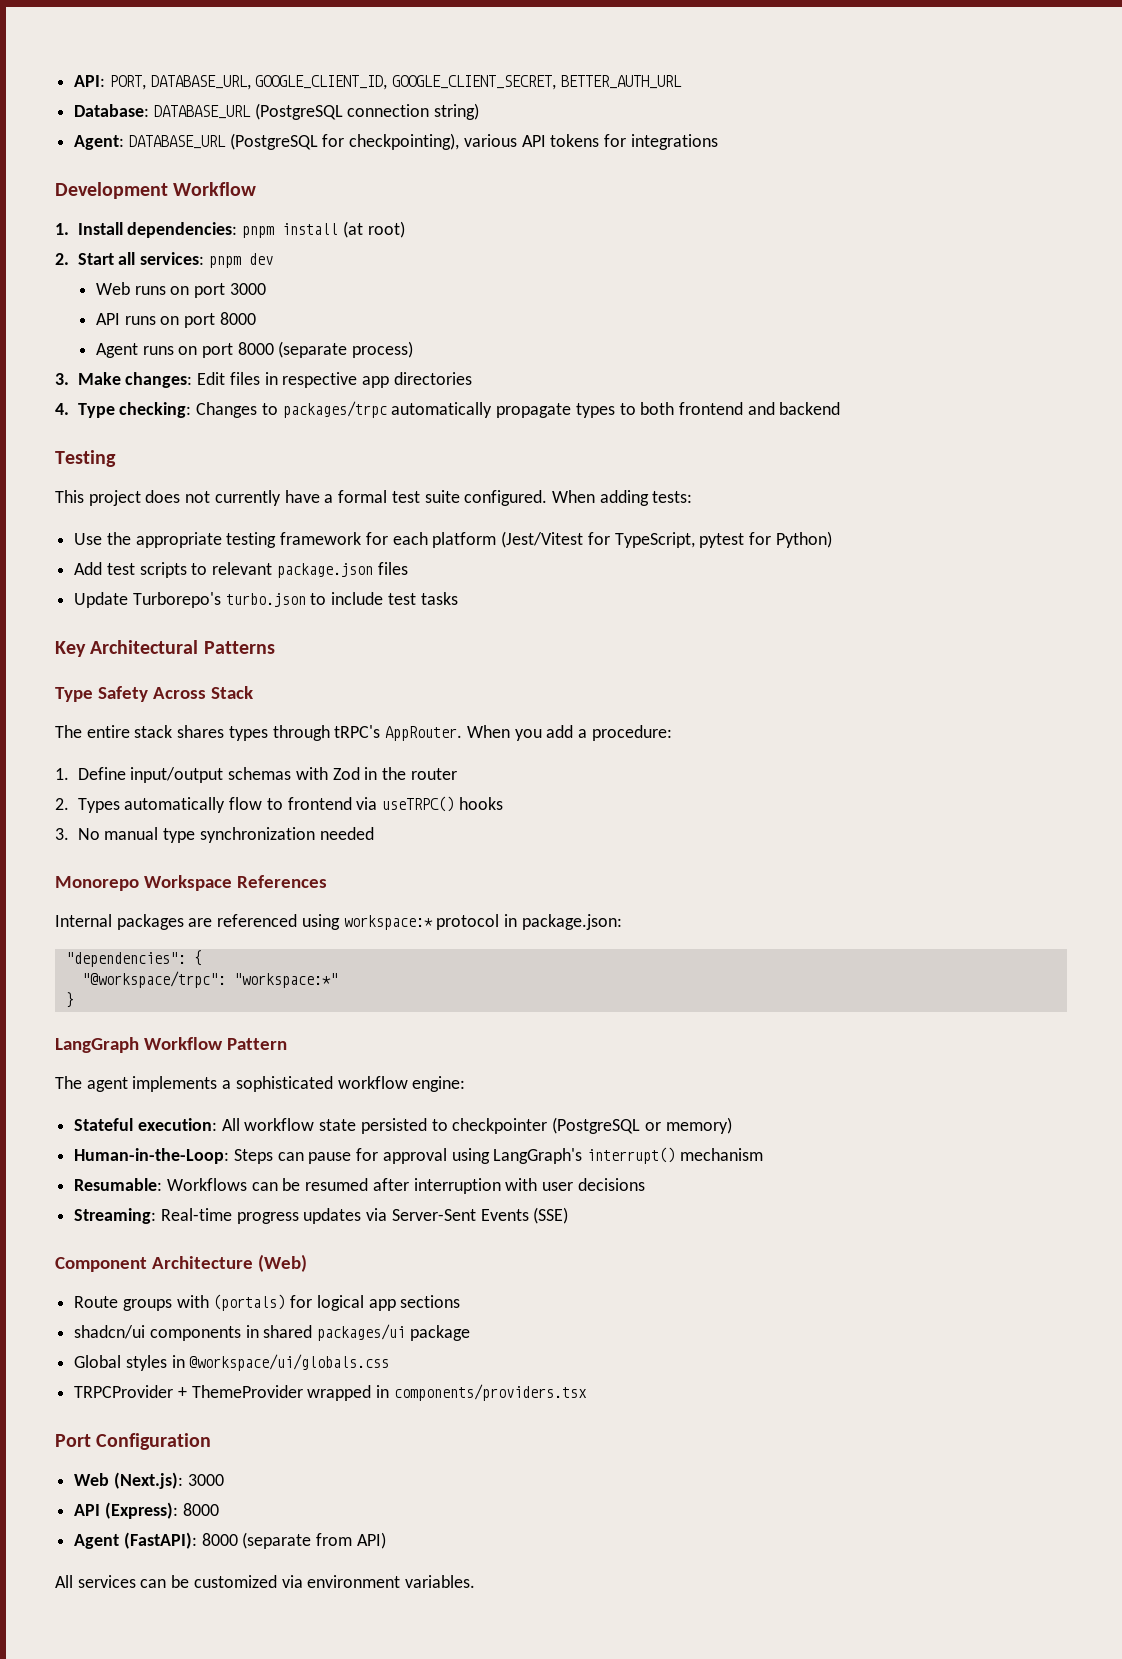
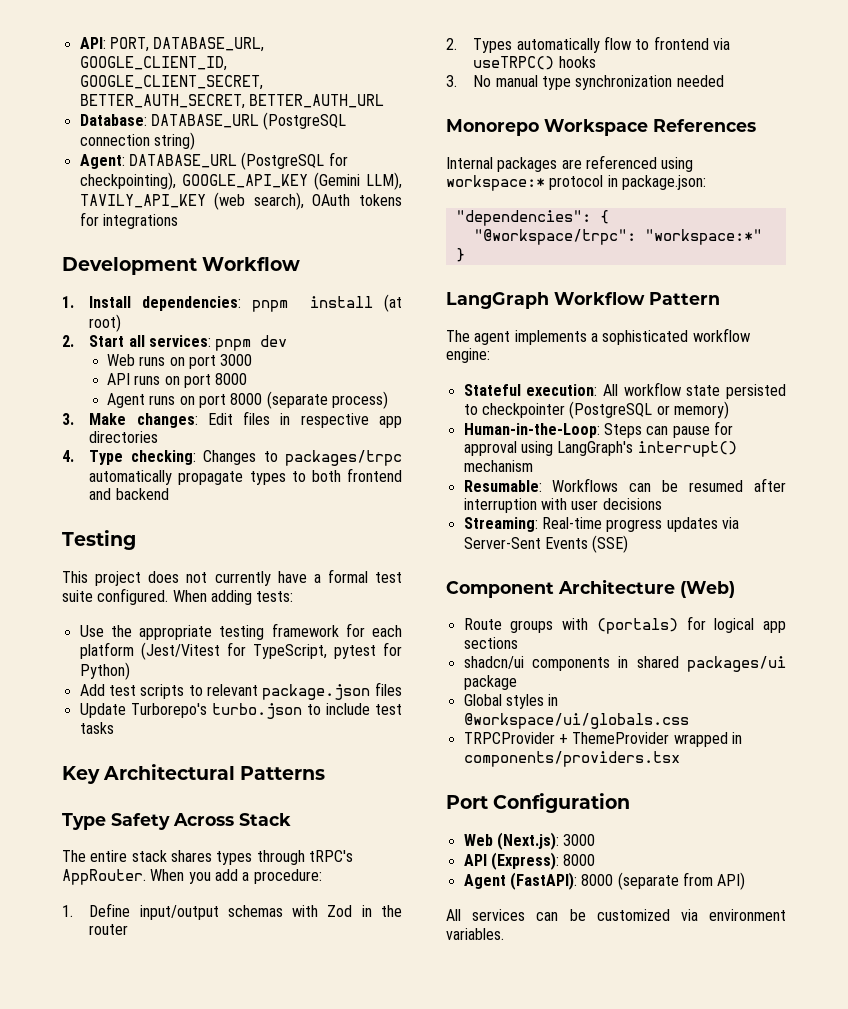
(557, 82) none -> [79,94,245,109] BETTER_AUTH_SECRET,
[463,134,546,147] various API -> [181,172,402,190] [79,192,351,210] GOOGLE_API_KEY (Gemini LLM), TAVILY_API_KEY (web search), OAuth

